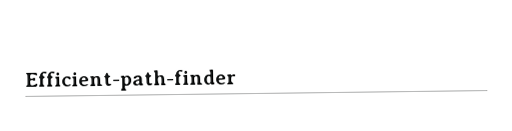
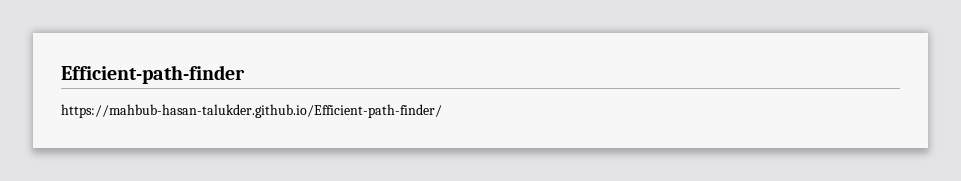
(237, 80) none -> [61,104,442,118] // https://mahbub-hasan-talukder.github.io/Efficient-path-finder/

